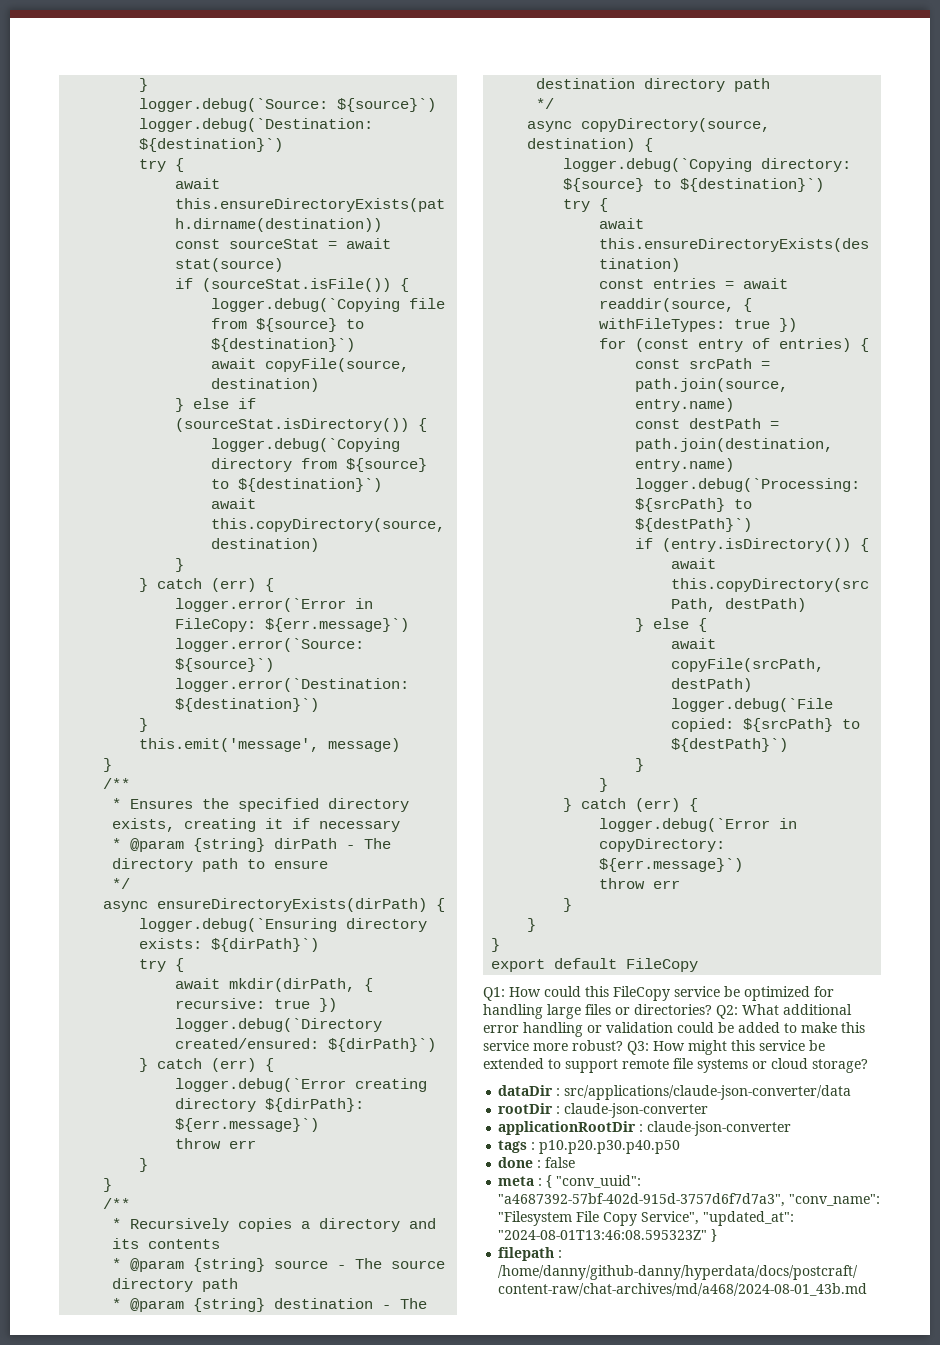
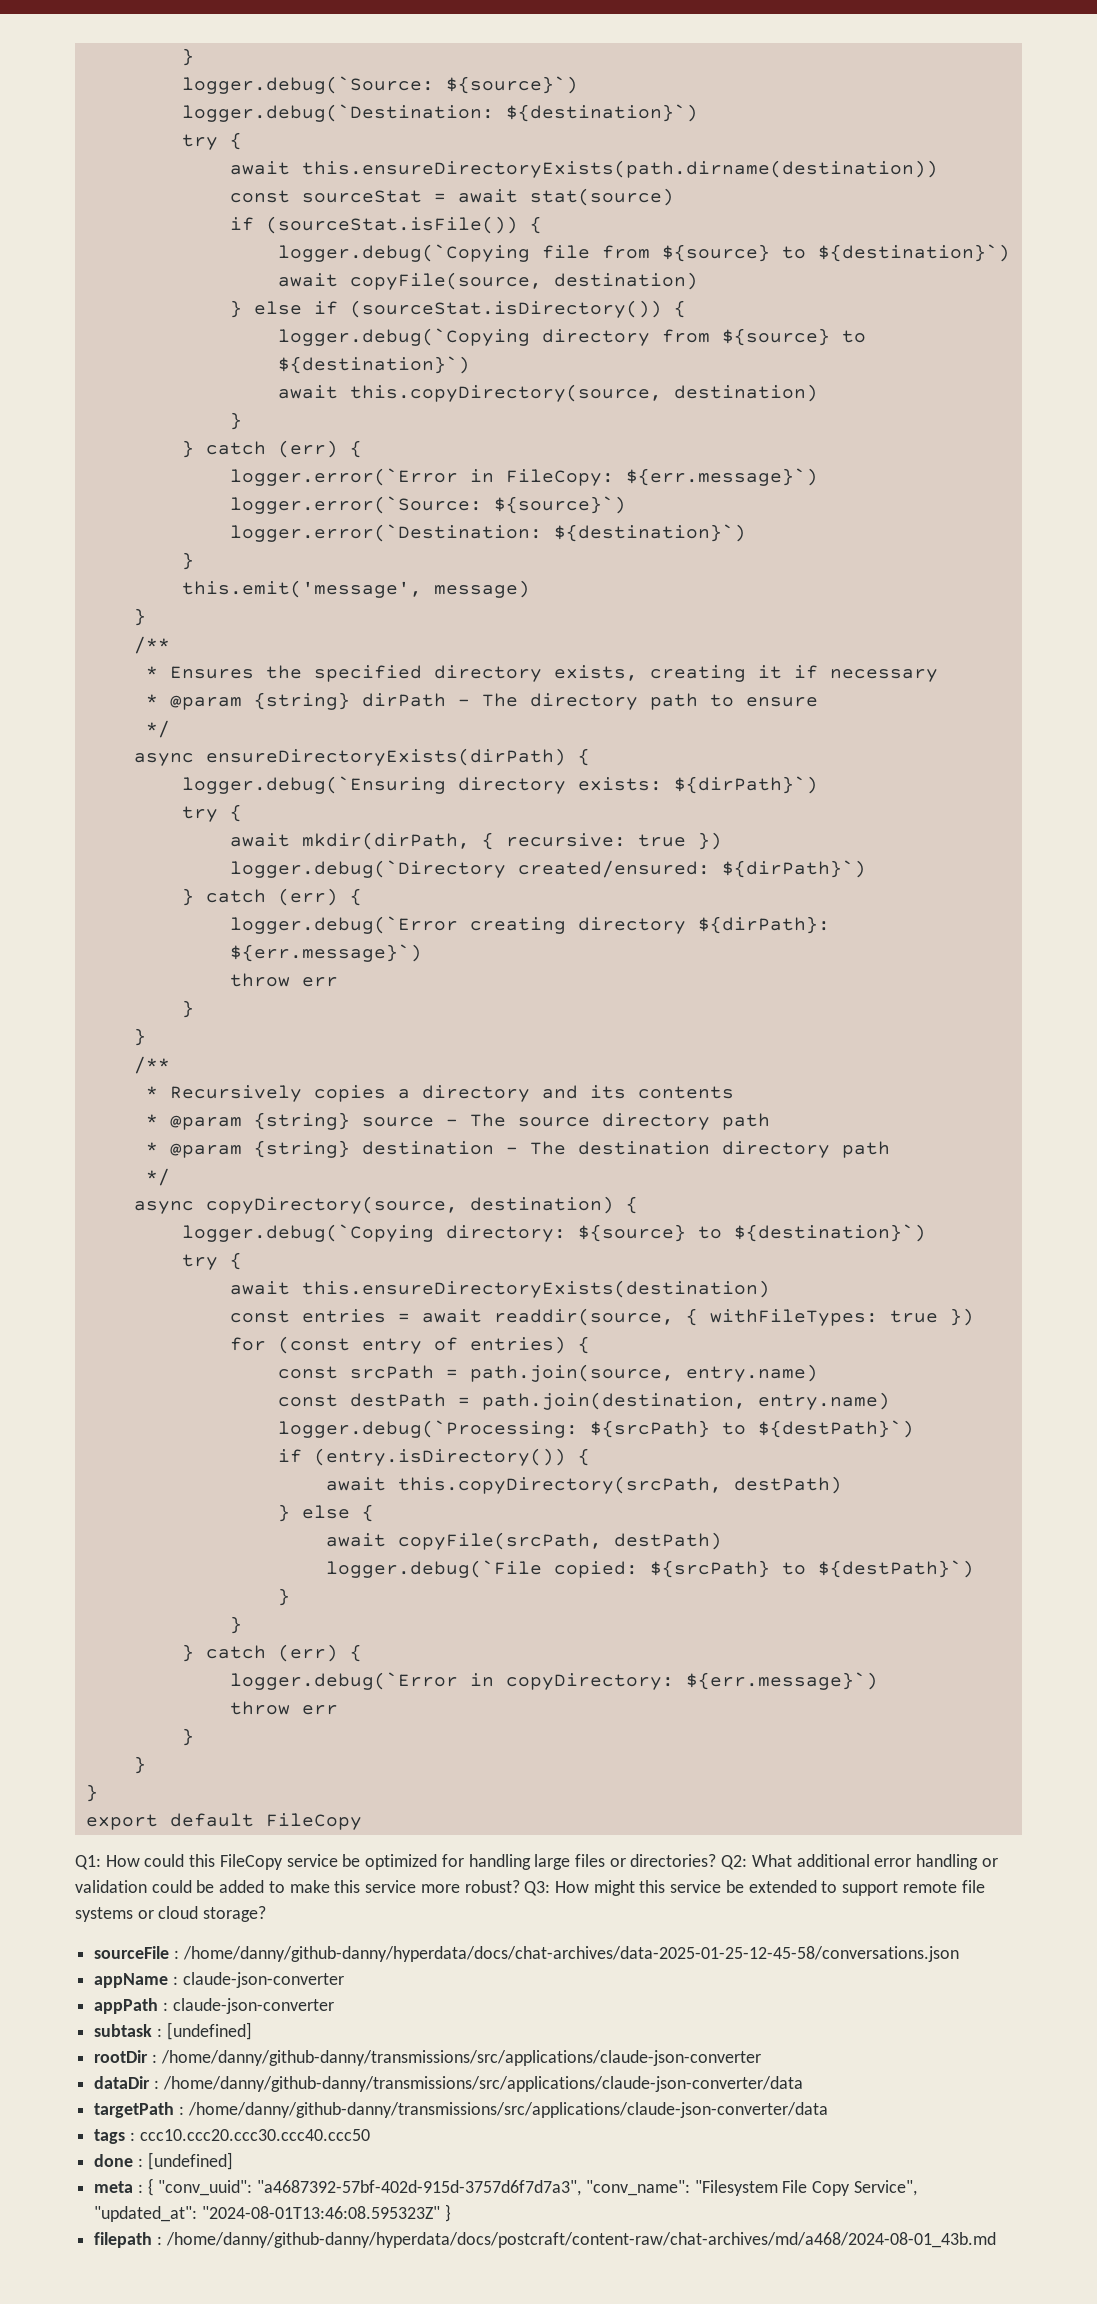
[498,1085,852,1100] [498,1103,709,1118] [498,1121,792,1136] dataDir : src/applications/claude-json-converter/data // rootDir : claude-json-converter // applicationRootDir : claude-json-converter -> [94,1946,959,1962] [94,1972,344,1988] [94,1998,334,2014] [94,2022,252,2040] [94,2050,761,2066] [94,2076,803,2092] [94,2102,828,2118] sourceFile : /home/danny/github-danny/hyperdata/docs/chat-archives/data-2025-01-25-12-45-58/conversations.json // appName : claude-json-converter // appPath : claude-json-converter // subtask : [undefined] // rootDir : /home/danny/github-danny/transmissions/src/applications/claude-json-converter // dataDir : /home/danny/github-danny/transmissions/src/applications/claude-json-converter/data // targetPath : /home/danny/github-danny/transmissions/src/applications/claude-json-converter/data
[539,1140,681,1154] p10.p20.p30.p40.p50 -> [139,2129,370,2141] ccc10.ccc20.ccc30.ccc40.ccc50
[545,1157,576,1168] false -> [147,2152,233,2170] [undefined]

